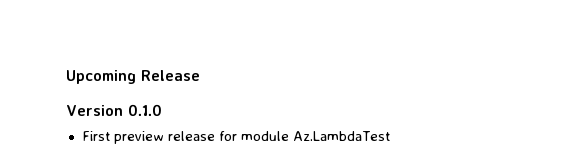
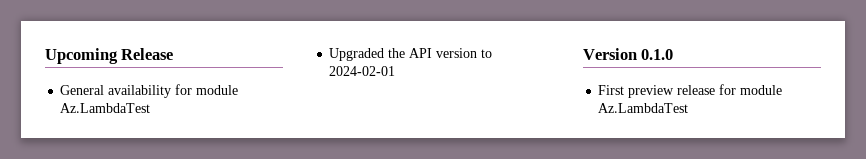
(200, 75) none -> [60,84,239,98] [60,103,151,113] [329,48,493,61] [329,66,396,76] // General availability for module Az.LambdaTest // Upgraded the API version to 2024-02-01

